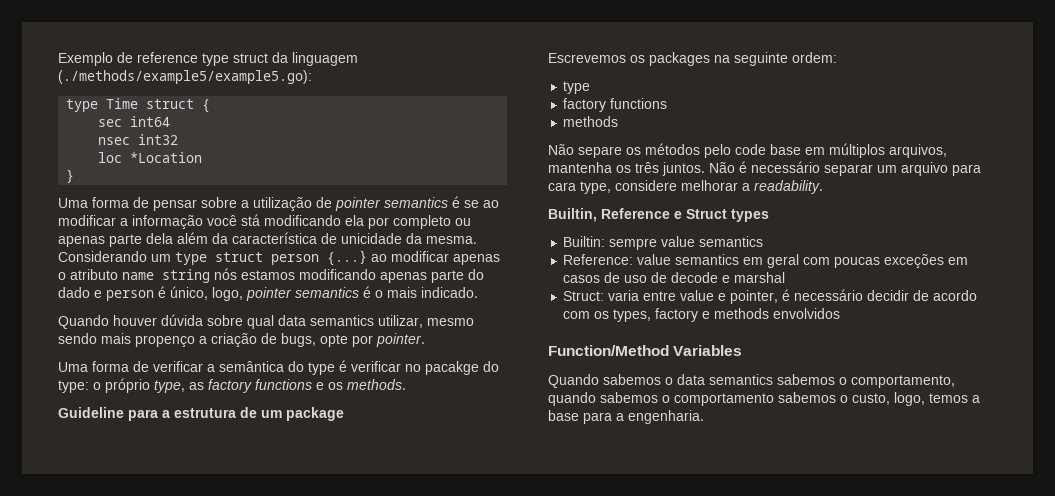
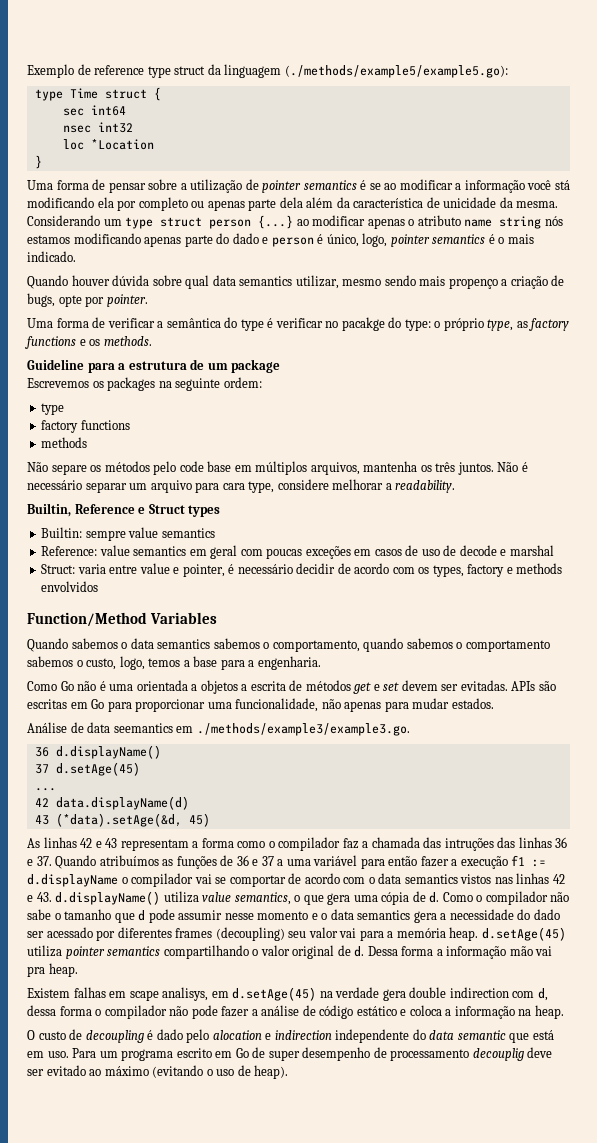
(704, 417) none -> [27,680,556,694] [27,698,494,712] [27,722,410,736] [34,745,161,759] [34,762,140,776] [34,788,56,791] [34,796,189,810] [34,813,210,827] [27,837,568,851] [27,855,547,869] [27,873,565,887] [27,891,570,905] [27,909,560,923] [27,927,566,941] [27,945,553,959] [27,963,78,977] [27,987,548,1001] [27,1005,564,1019] [27,1029,554,1043] [27,1047,553,1061] [27,1065,289,1079] // Como Go não é uma orientada a objetos a escrita de métodos get e set devem ser evitadas. APIs são escritas em Go para proporcionar uma funcionalidade, não apenas para mudar estados. // Análise de data seemantics em ./methods/example3/example3.go. // 36 d.displayName() // 37 d.setAge(45) // ... // 42 data.displayName(d) // 43 (*data).setAge(&d, 45) // As linhas 42 e 43 representam a forma como o compilador faz a chamada das intruções das linhas 36 e 37. Quando atribuímos as funções de 36 e 37 a uma variável para então fazer a execução f1 := d.displayName o compilador vai se comportar de acordo com o data semantics vistos nas linhas 42 e 43. d.displayName() utiliza value semantics, o que gera uma cópia de d. Como o compilador não sabe o tamanho que d pode assumir nesse momento e o data semantics gera a necessidade do dado ser acessado por diferentes frames (decoupling) seu valor vai para a memória heap. d.setAge(45) utiliza pointer semantics compartilhando o valor original de d. Dessa forma a informação mão vai pra heap. // Existem falhas em scape analisys, em d.setAge(45) na verdade gera double indirection com d, dessa forma o compilador não pode fazer a análise de código estático e coloca a informação na heap. // O custo de decoupling é dado pelo alocation e indirection independente do data semantic que está em uso. Para um programa escrito em Go de super desempenho de processamento decouplig deve ser evitado ao máximo (evitando o uso de heap).

